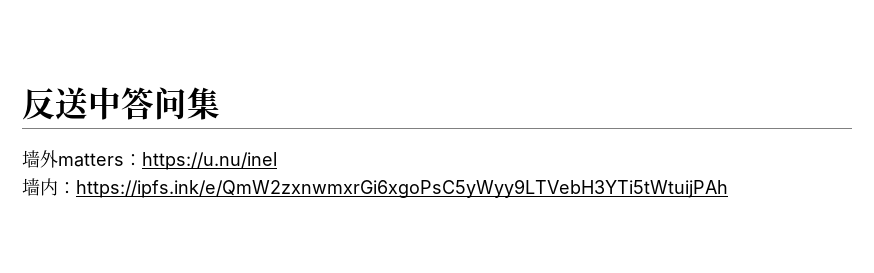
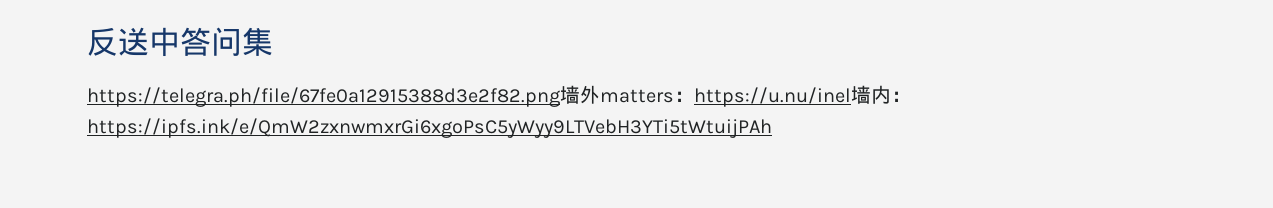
(220, 103) none -> [87,87,560,107] https://telegra.ph/file/67fe0a12915388d3e2f82.png
(277, 161) // -> (851, 97) none

